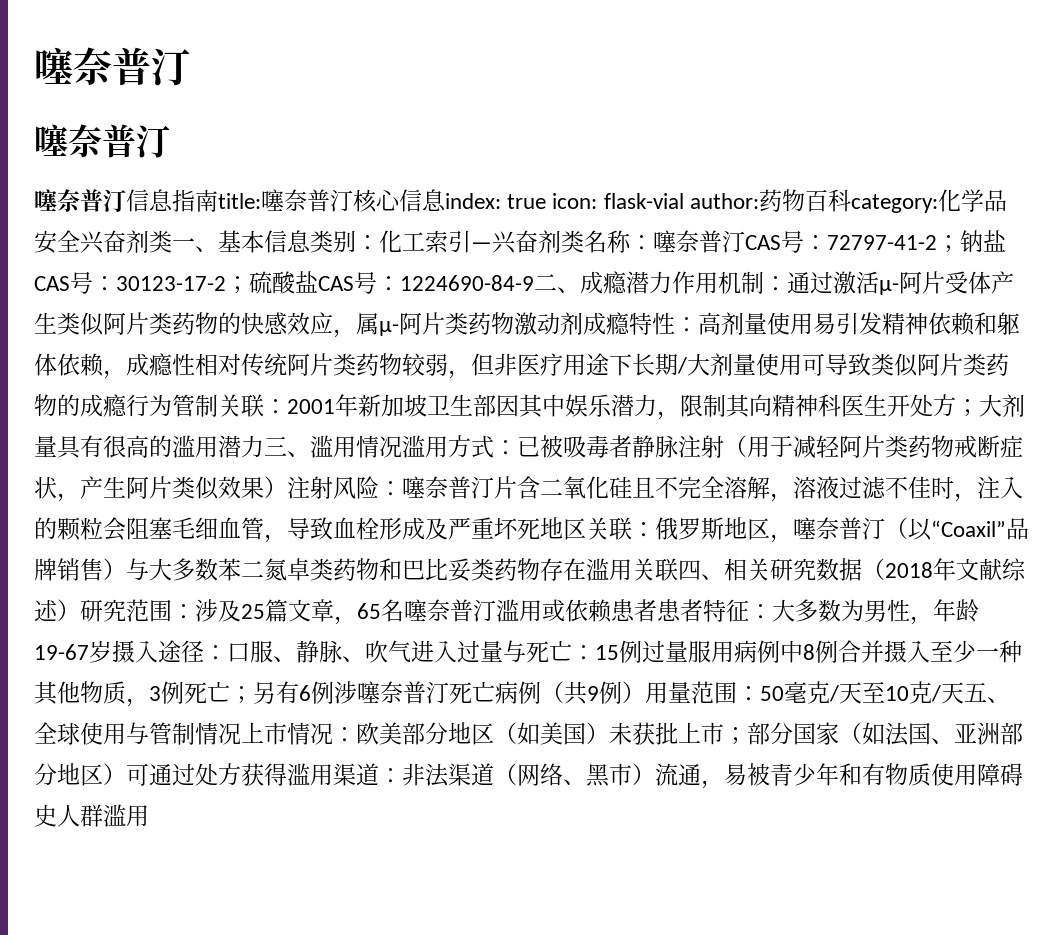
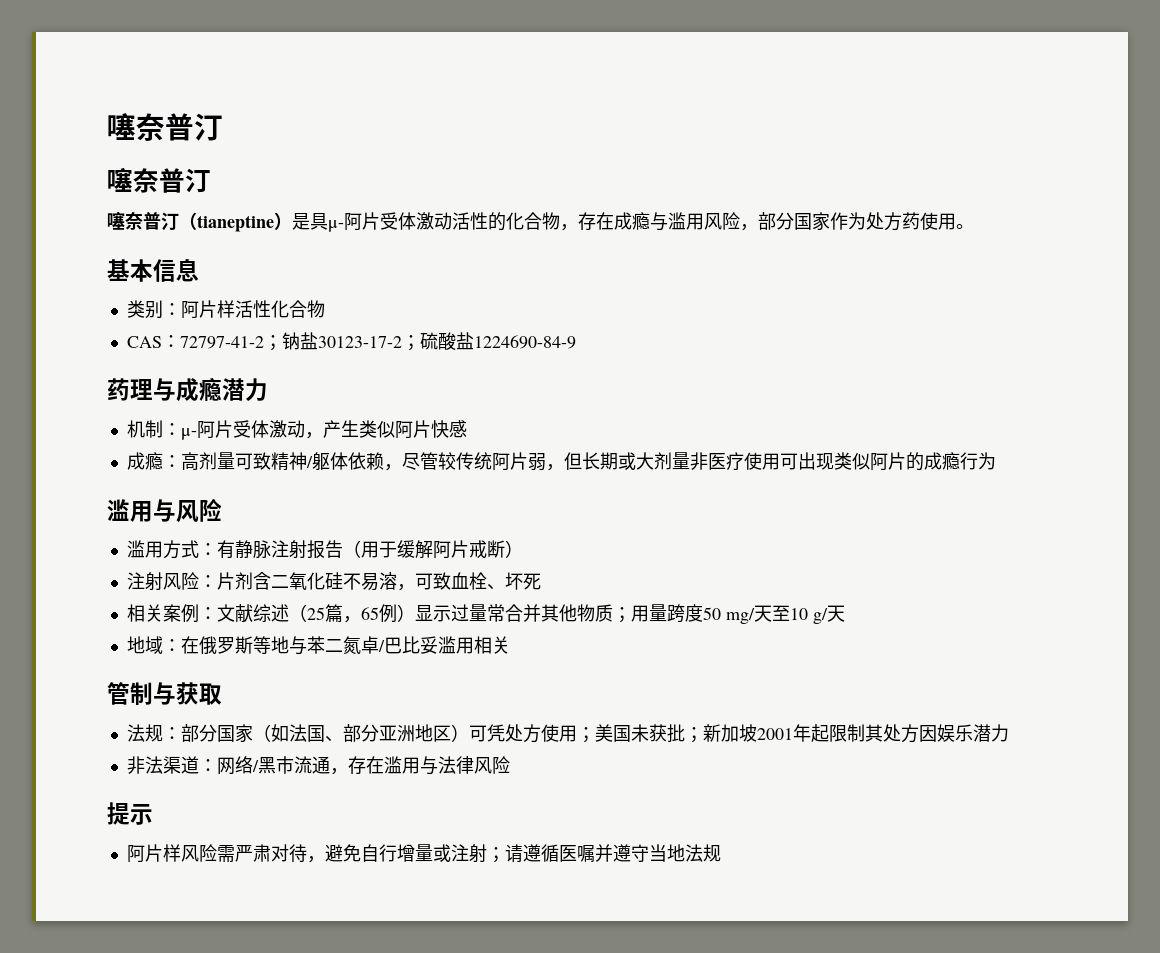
[126,189,1007,213] [34,230,804,254] 信息指南title:噻奈普汀核心信息index: true icon: flask-vial author:药物百科category:化学品安全兴奋剂类一、基本信息类别：化工索引—兴奋剂类名称：噻奈普汀CAS号 -> [179,212,974,232] [107,258,199,282] [126,300,325,319] [126,336,162,348] （tianeptine）是具μ-阿片受体激动活性的化合物，存在成瘾与滥用风险，部分国家作为处方药使用。 // 基本信息 // 类别：阿片样活性化合物 // CAS
[34,271,116,294] CAS号： -> (318, 341) none
[318,271,400,294] CAS号： -> (474, 341) none
[534,274,580,293] 二、 -> [107,378,176,401] // 药理与
[672,271,991,295] 作用机制：通过激活μ-阿片受体 -> [126,420,323,440] // 机制：μ-阿片受体激动，
[149,312,241,335] 类药物的 -> (431, 429) none
[287,312,1020,338] [34,353,1009,379] [34,394,57,417] 效应，属μ-阿片类药物激动剂成瘾特性：高剂量使用易引发精神依赖和躯体依赖，成瘾性相对传统阿片类药物较弱，但非医疗用途下长期/大剂量使用可导致类似阿片类药物 -> [126,452,906,471] // 成瘾：高剂量可致精神/躯体依赖，尽管较传统阿片弱，但长期或大剂量非医疗使用可出现类似阿片
[172,394,1025,420] [34,435,1023,459] [34,476,287,502] 管制关联：2001年新加坡卫生部因其中娱乐潜力，限制其向精神科医生开处方；大剂量具有很高的滥用潜力三、滥用情况滥用方式：已被吸毒者静脉注射（用于减轻阿片类药物戒断症状，产生阿片类似效果） -> [107,498,222,523] [126,540,523,559] // 滥用与风险 // 滥用方式：有静脉注射报告（用于缓解阿片戒断） //
[402,476,1023,502] [34,517,1029,543] [34,558,1026,582] [34,599,979,625] [34,640,1022,663] [34,681,1010,707] [34,722,747,745] 噻奈普汀片含二氧化硅且不完全溶解，溶液过滤不佳时，注入的颗粒会阻塞毛细血管，导致血栓形成及严重坏死地区关联：俄罗斯地区，噻奈普汀（以“Coaxil”品牌销售）与大多数苯二氮卓类药物和巴比妥类药物存在滥用关联四、相关研究数据（2018年文献综述）研究范围：涉及25篇文章，65名噻奈普汀滥用或依赖患者患者特征：大多数为男性，年龄19-67岁摄入途径：口服、静脉、吹气进入过量与死亡：15例过量服用病例中8例合并摄入至少一种其他物质，3例死亡；另有6例涉噻奈普汀死亡病例（共9例）用量范围：50毫克/天至10克/天五、全球使用与管制情况上市情况：欧美部分地区（如美国）未获批上市； -> [216,572,541,591] [126,604,845,624] [126,636,510,655] [107,682,222,705] [126,724,181,742] 片剂含二氧化硅不易溶，可致血栓、坏死 // 相关案例：文献综述（25篇，65例）显示过量常合并其他物质；用量跨度50 mg/天至10 g/天 // 地域：在俄罗斯等地与苯二氮卓/巴比妥滥用相关 // 管制与获取 // 法规：
[954,722,1023,745] [34,763,1023,789] [34,804,149,827] 亚洲部分地区）可通过处方获得滥用渠道：非法渠道（网络、黑市）流通，易被青少年和有物质使用障碍史人群滥用 -> [342,724,1009,743] [126,756,510,775] [107,802,153,825] [126,844,721,863] 部分亚洲地区）可凭处方使用；美国未获批；新加坡2001年起限制其处方因娱乐潜力 // 非法渠道：网络/黑市流通，存在滥用与法律风险 // 提示 // 阿片样风险需严肃对待，避免自行增量或注射；请遵循医嘱并遵守当地法规

